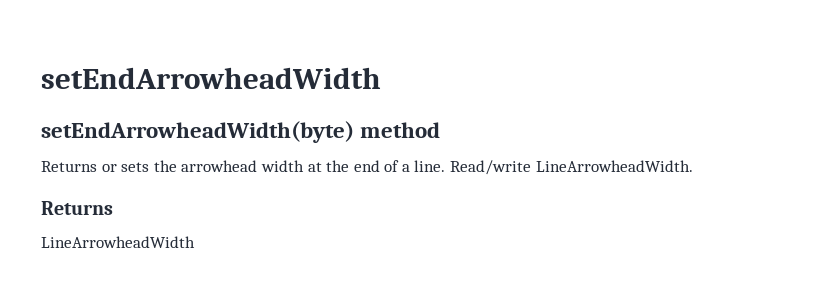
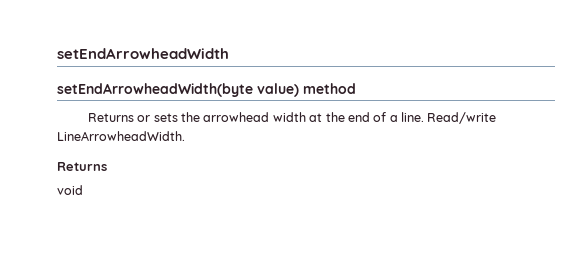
[41,121,354,143] setEndArrowheadWidth(byte) -> [57,83,299,97] setEndArrowheadWidth(byte value)
[41,236,195,248] LineArrowheadWidth -> [57,185,83,195] void

